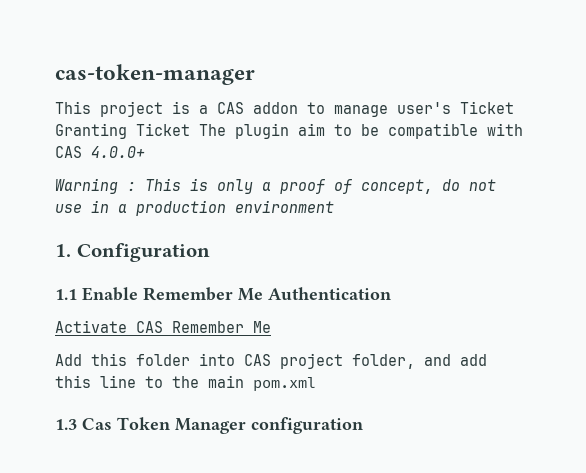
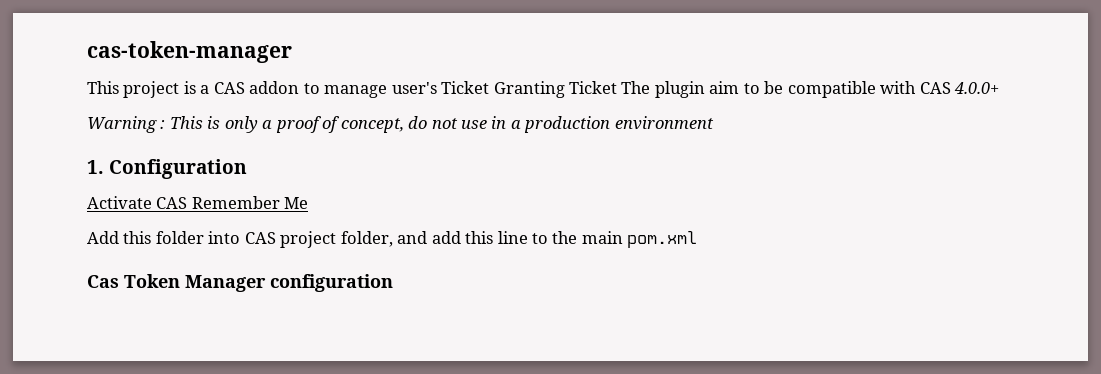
[55,287,391,301] // 1.1 Enable Remember Me Authentication -> (248, 169) none
[55,419,77,430] 1.3 -> (698, 239) none

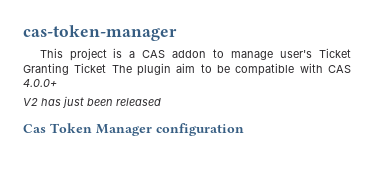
[87,116,714,133] [87,159,248,179] [87,196,309,209] [87,231,698,248] Warning : This is only a proof of concept, do not use in a production environment // 1. Configuration // Activate CAS Remember Me // Add this folder into CAS project folder, and add this line to the main pom.xml -> [23,96,161,108] V2 has just been released

